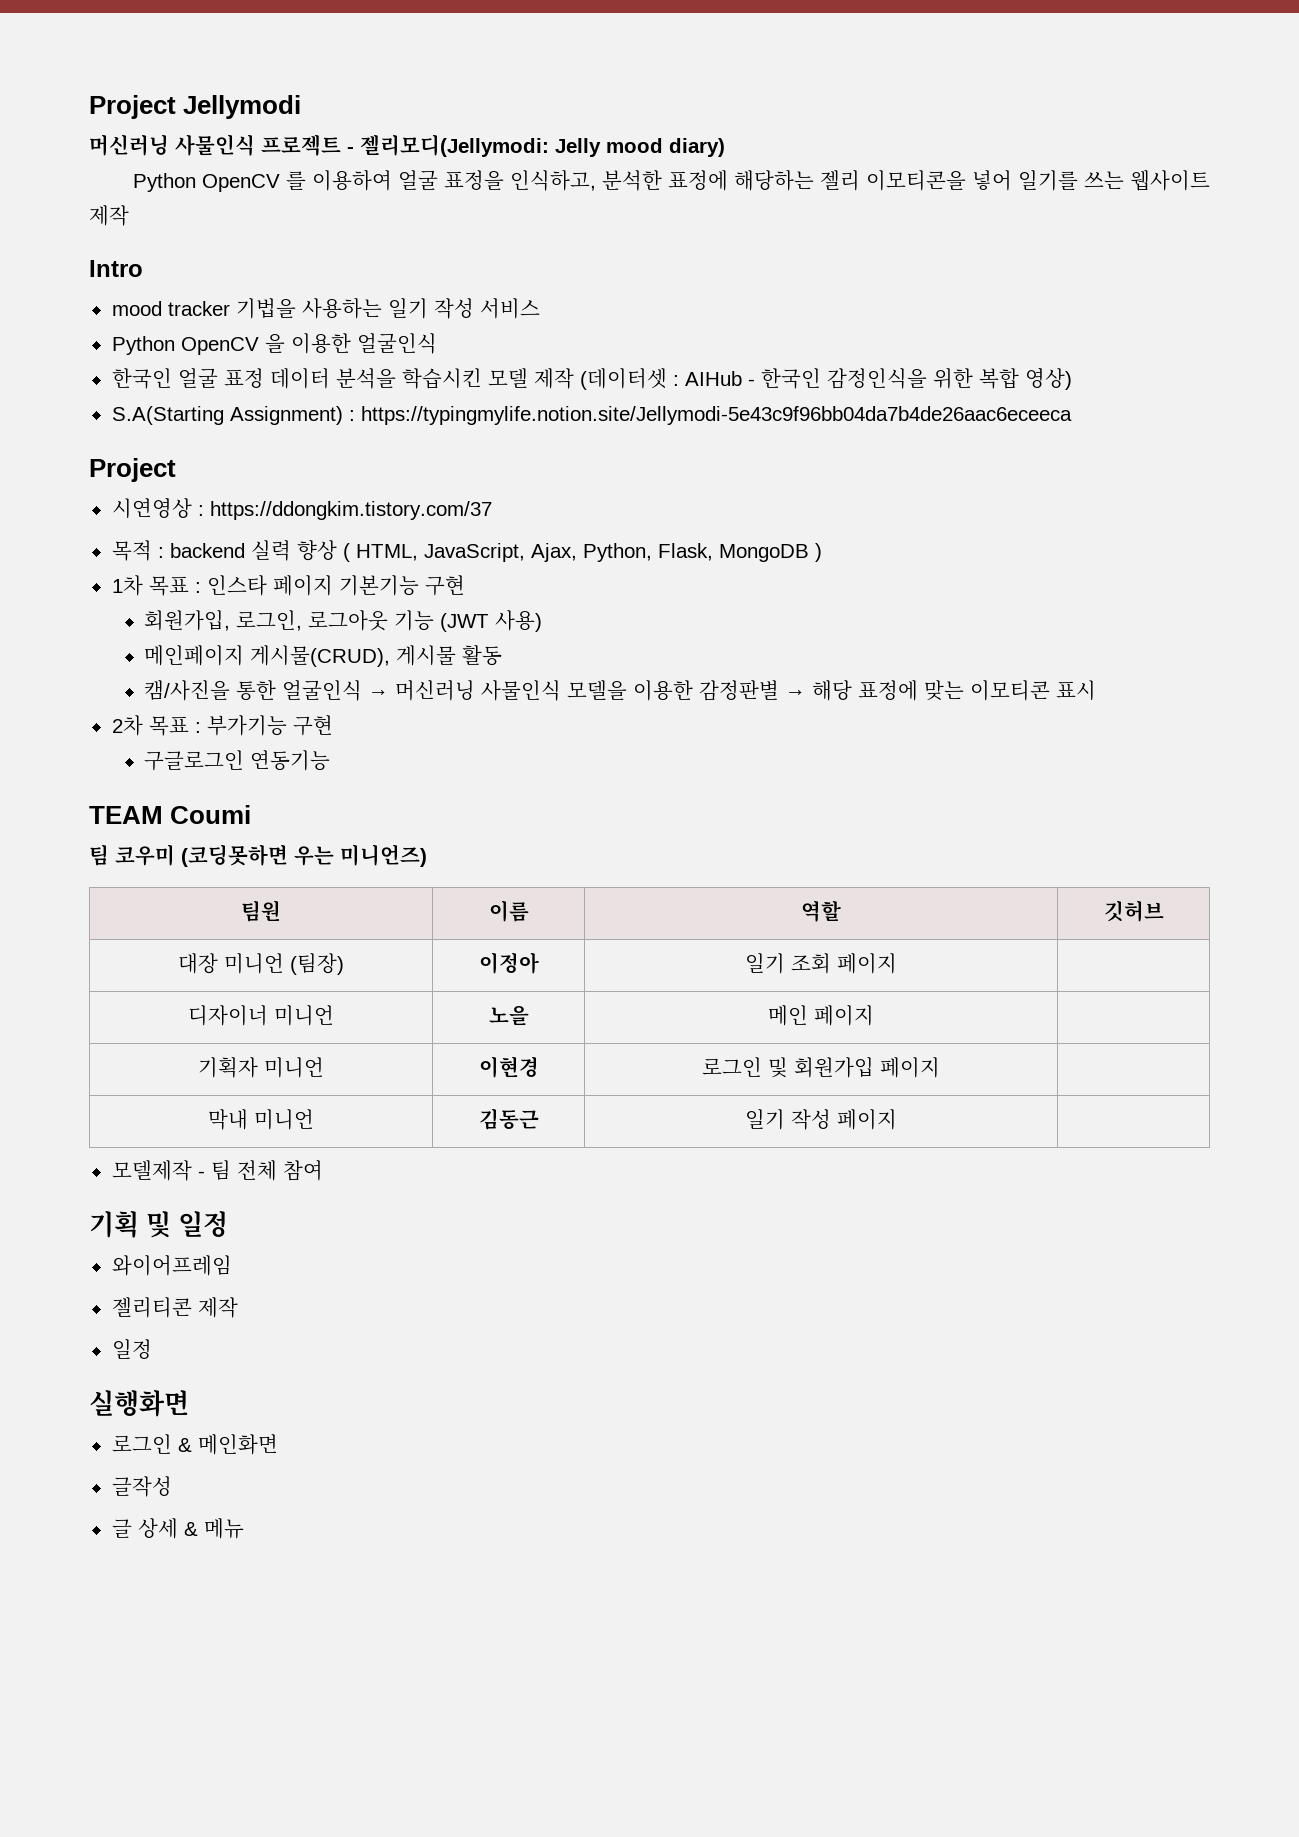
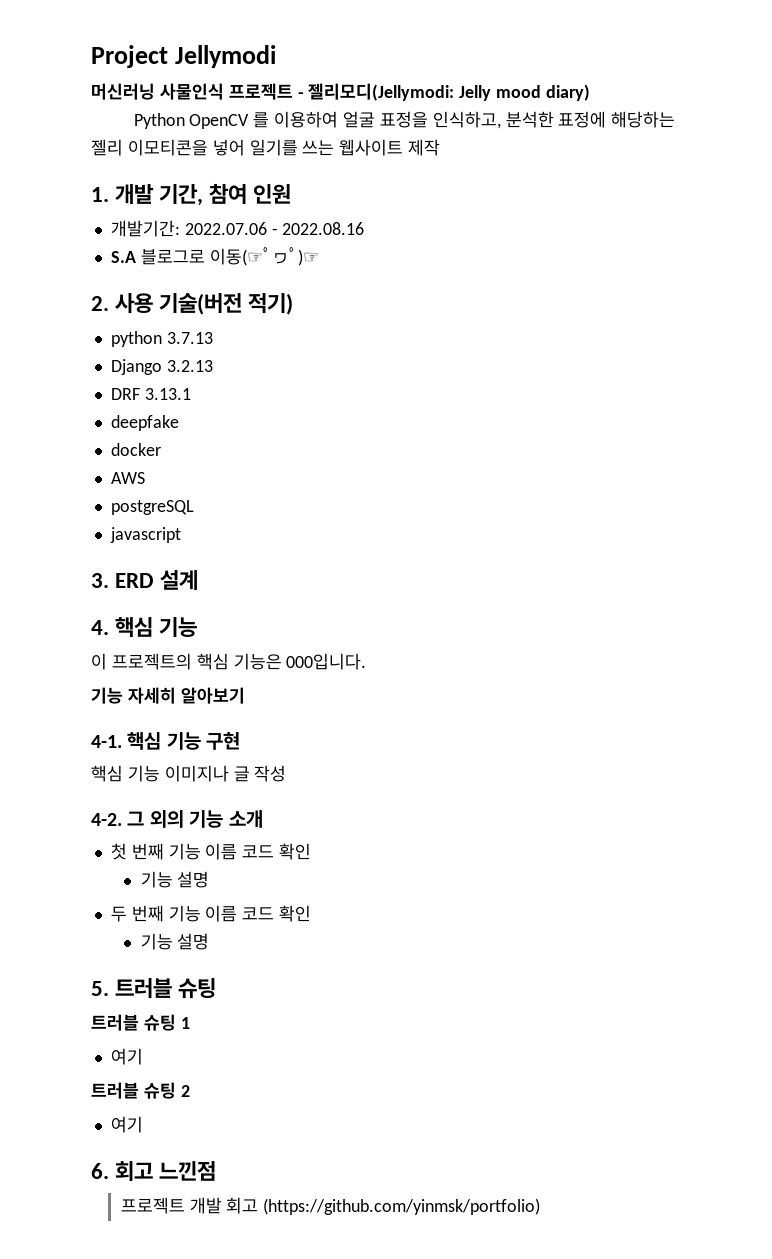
[89,260,143,277] [111,298,540,319] [111,333,437,355] [111,368,1072,390] [111,406,1072,425] [89,458,176,482] [111,498,492,520] [111,540,822,562] [111,575,465,596] [143,610,542,632] [143,645,502,667] [143,680,1096,701] [111,715,333,736] [143,750,330,771] [89,805,252,824] [89,844,427,867] [241,900,281,922] [488,900,529,922] [801,900,842,922] [1103,900,1164,922] [178,953,344,975] [478,952,539,974] [745,953,898,974] [188,1005,334,1026] [488,1006,529,1026] [768,1005,875,1026] [198,1057,324,1078] [478,1056,539,1078] [702,1057,941,1078] [208,1109,314,1130] [478,1108,539,1130] [745,1109,898,1130] [111,1160,323,1181] [89,1211,229,1238] [111,1255,232,1276] [111,1297,238,1318] [111,1339,152,1359] [89,1390,189,1417] [111,1434,278,1455] [111,1476,172,1497] [111,1518,244,1539] Intro // mood tracker 기법을 사용하는 일기 작성 서비스 // Python OpenCV 을 이용한 얼굴인식 // 한국인 얼굴 표정 데이터 분석을 학습시킨 모델 제작 (데이터셋 : AIHub - 한국인 감정인식을 위한 복합 영상) // S.A(Starting Assignment) : https://typingmylife.notion.site/Jellymodi-5e43c9f96bb04da7b4de26aac6eceeca // Project // 시연영상 : https://ddongkim.tistory.com/37 // 목적 : backend 실력 향상 ( HTML, JavaScript, Ajax, Python, Flask, MongoDB ) // 1차 목표 : 인스타 페이지 기본기능 구현 // 회원가입, 로그인, 로그아웃 기능 (JWT 사용) // 메인페이지 게시물(CRUD), 게시물 활동 // 캠/사진을 통한 얼굴인식 → 머신러닝 사물인식 모델을 이용한 감정판별 → 해당 표정에 맞는 이모티콘 표시 // 2차 목표 : 부가기능 구현 // 구글로그인 연동기능 // TEAM Coumi // 팀 코우미 (코딩못하면 우는 미니언즈) // 팀원 | 이름 | 역할 | 깃허브 // 대장 미니언 (팀장) | 이정아 | 일기 조회 페이지 | // 디자이너 미니언 | 노을 | 메인 페이지 | // 기획자 미니언 | 이현경 | 로그인 및 회원가입 페이지 | // 막내 미니언 | 김동근 | 일기 작성 페이지 | // 모델제작 - 팀 전체 참여 // 기획 및 일정 // 와이어프레임 // 젤리티콘 제작 // 일정 // 실행화면 // 로그인 & 메인화면 // 글작성 // 글 상세 & 메뉴 -> [91,183,292,206] [110,220,365,237] [110,247,319,266] [91,293,294,315] [110,331,213,347] [110,359,213,375] [110,388,191,400] [110,415,179,431] [110,443,161,456] [110,472,145,484] [110,500,194,515] [109,527,181,543] [91,570,199,591] [91,617,198,638] [91,653,367,670] [91,687,245,704] [91,732,241,750] [91,765,287,782] [91,810,263,828] [110,843,312,860] [140,871,210,888] [110,905,312,922] [140,933,210,950] [91,978,217,999] [91,1014,190,1031] [110,1048,143,1065] [91,1082,190,1099] [110,1116,143,1133] [91,1161,217,1182] [120,1197,541,1215] 1. 개발 기간, 참여 인원 // 개발기간: 2022.07.06 - 2022.08.16 // S.A 블로그로 이동(☞ﾟヮﾟ)☞ // 2. 사용 기술(버전 적기) // python 3.7.13 // Django 3.2.13 // DRF 3.13.1 // deepfake // docker // AWS // postgreSQL // javascript // 3. ERD 설계 // 4. 핵심 기능 // 이 프로젝트의 핵심 기능은 000입니다. // 기능 자세히 알아보기 // 4-1. 핵심 기능 구현 // 핵심 기능 이미지나 글 작성 // 4-2. 그 외의 기능 소개 // 첫 번째 기능 이름 코드 확인 // 기능 설명 // 두 번째 기능 이름 코드 확인 // 기능 설명 // 5. 트러블 슈팅 // 트러블 슈팅 1 // 여기 // 트러블 슈팅 2 // 여기 // 6. 회고 느낀점 // 프로젝트 개발 회고 (https://github.com/yinmsk/portfolio)

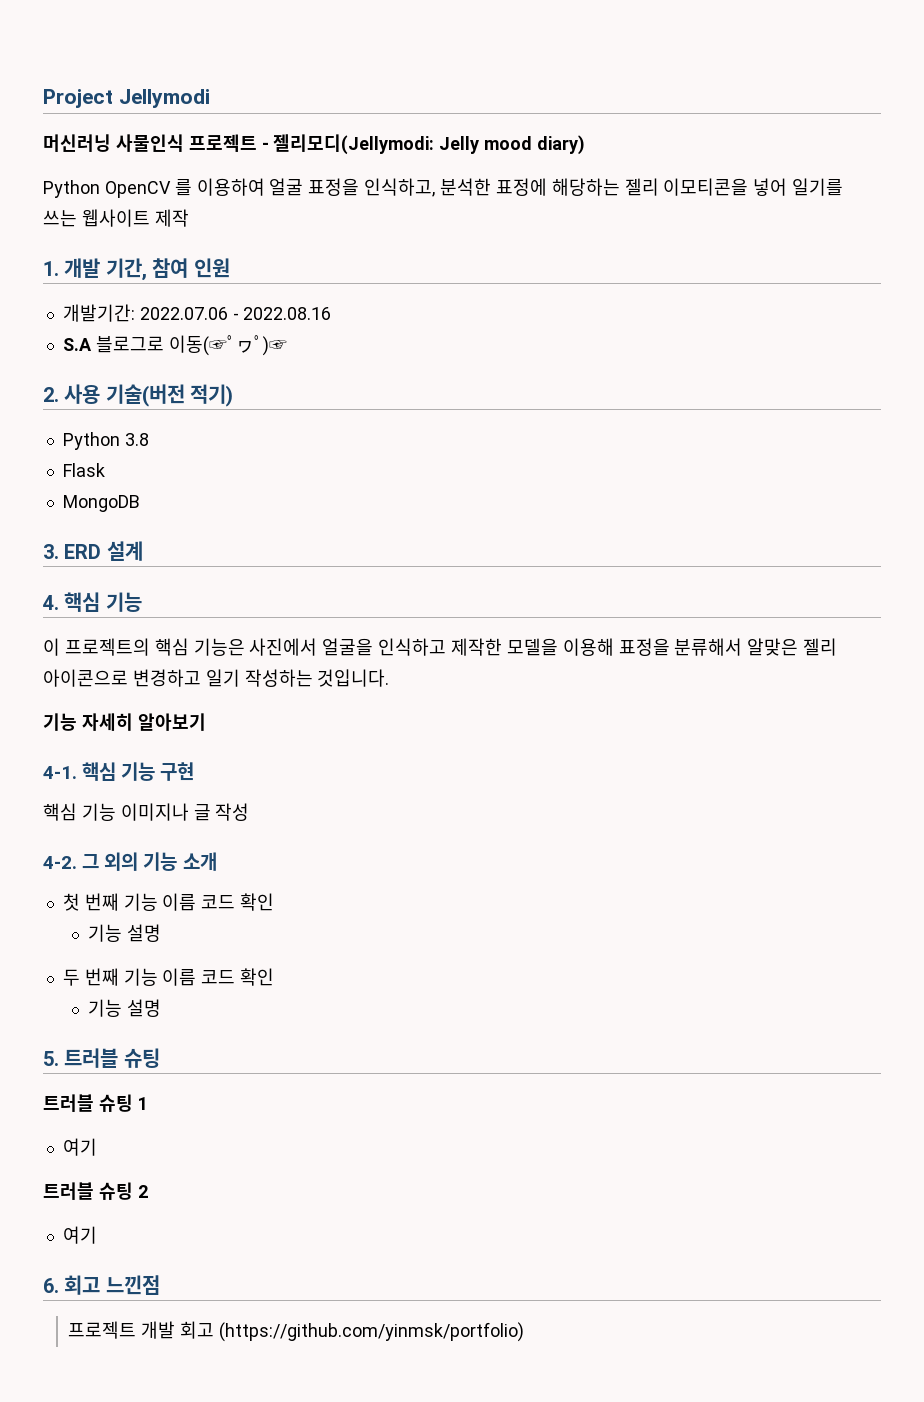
[110,331,213,347] [110,359,213,375] [110,388,191,400] [110,415,179,431] [110,443,161,456] [110,472,145,484] [110,500,194,515] [109,527,181,543] python 3.7.13 // Django 3.2.13 // DRF 3.13.1 // deepfake // docker // AWS // postgreSQL // javascript -> [62,432,149,450] [62,463,105,477] [62,495,140,512] Python 3.8 // Flask // MongoDB
[286,653,367,670] 000입니다. -> [249,638,838,656] [43,669,390,687] 사진에서 얼굴을 인식하고 제작한 모델을 이용해 표정을 분류해서 알맞은 젤리 아이콘으로 변경하고 일기 작성하는 것입니다.

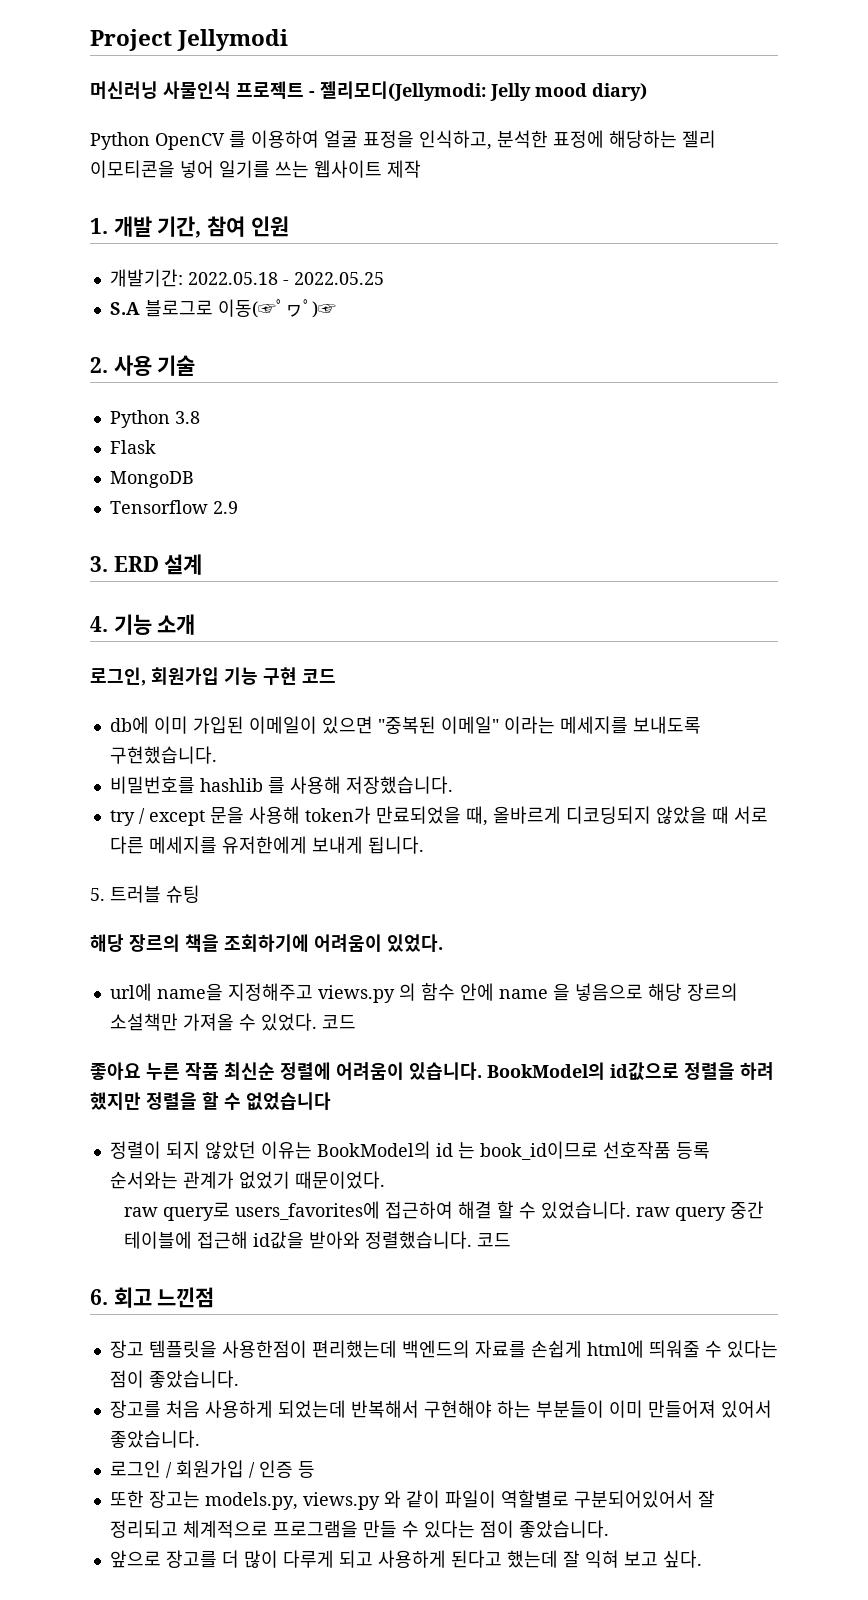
[139,307,332,320] 2022.07.06 - 2022.08.16 -> [187,272,384,285] 2022.05.18 - 2022.05.25
[105,384,234,407] 기술(버전 적기) -> [157,355,196,376] 기술
(140, 503) none -> [109,500,238,514] // Tensorflow 2.9
[64,592,142,612] [43,638,838,656] [43,669,390,687] [43,713,206,731] [43,762,195,781] [43,803,250,821] [43,852,217,871] [62,893,275,911] [88,924,161,942] [62,968,275,986] [88,999,161,1017] [43,1048,160,1068] [43,1094,148,1112] [62,1138,97,1156] [43,1182,148,1200] [62,1226,97,1244] [43,1275,160,1295] [68,1321,524,1342] 핵심 기능 // 이 프로젝트의 핵심 기능은 사진에서 얼굴을 인식하고 제작한 모델을 이용해 표정을 분류해서 알맞은 젤리 아이콘으로 변경하고 일기 작성하는 것입니다. // 기능 자세히 알아보기 // 4-1. 핵심 기능 구현 // 핵심 기능 이미지나 글 작성 // 4-2. 그 외의 기능 소개 // 첫 번째 기능 이름 코드 확인 // 기능 설명 // 두 번째 기능 이름 코드 확인 // 기능 설명 // 5. 트러블 슈팅 // 트러블 슈팅 1 // 여기 // 트러블 슈팅 2 // 여기 // 6. 회고 느낀점 // 프로젝트 개발 회고 (https://github.com/yinmsk/portfolio) -> [113,614,196,635] [90,667,336,686] [109,716,701,734] [109,746,217,764] [109,776,453,794] [109,806,768,826] [109,836,424,854] [90,885,200,903] [90,934,443,952] [109,983,738,1003] [109,1013,356,1031] [90,1062,774,1080] [90,1092,331,1110] [109,1141,710,1160] [109,1171,385,1189] [124,1201,765,1221] [124,1231,512,1249] [90,1287,215,1308] [109,1340,778,1358] [109,1370,239,1388] [109,1400,772,1418] [109,1430,200,1448] [109,1460,315,1478] [109,1490,715,1510] [109,1520,609,1538] [109,1550,702,1568] 기능 소개 // 로그인, 회원가입 기능 구현 코드 // db에 이미 가입된 이메일이 있으면 "중복된 이메일" 이라는 메세지를 보내도록 구현했습니다. // 비밀번호를 hashlib 를 사용해 저장했습니다. // try / except 문을 사용해 token가 만료되었을 때, 올바르게 디코딩되지 않았을 때 서로 다른 메세지를 유저한에게 보내게 됩니다. // 5. 트러블 슈팅 // 해당 장르의 책을 조회하기에 어려움이 있었다. // url에 name을 지정해주고 views.py 의 함수 안에 name 을 넣음으로 해당 장르의 소설책만 가져올 수 있었다. 코드 // 좋아요 누른 작품 최신순 정렬에 어려움이 있습니다. BookModel의 id값으로 정렬을 하려 했지만 정렬을 할 수 없었습니다 // 정렬이 되지 않았던 이유는 BookModel의 id 는 book_id이므로 선호작품 등록 순서와는 관계가 없었기 때문이었다. // raw query로 users_favorites에 접근하여 해결 할 수 있었습니다. raw query 중간 테이블에 접근해 id값을 받아와 정렬했습니다. 코드 // 6. 회고 느낀점 // 장고 템플릿을 사용한점이 편리했는데 백엔드의 자료를 손쉽게 html에 띄워줄 수 있다는 점이 좋았습니다. // 장고를 처음 사용하게 되었는데 반복해서 구현해야 하는 부분들이 이미 만들어져 있어서 좋았습니다. // 로그인 / 회원가입 / 인증 등 // 또한 장고는 models.py, views.py 와 같이 파일이 역할별로 구분되어있어서 잘 정리되고 체계적으로 프로그램을 만들 수 있다는 점이 좋았습니다. // 앞으로 장고를 더 많이 다루게 되고 사용하게 된다고 했는데 잘 익혀 보고 싶다.

